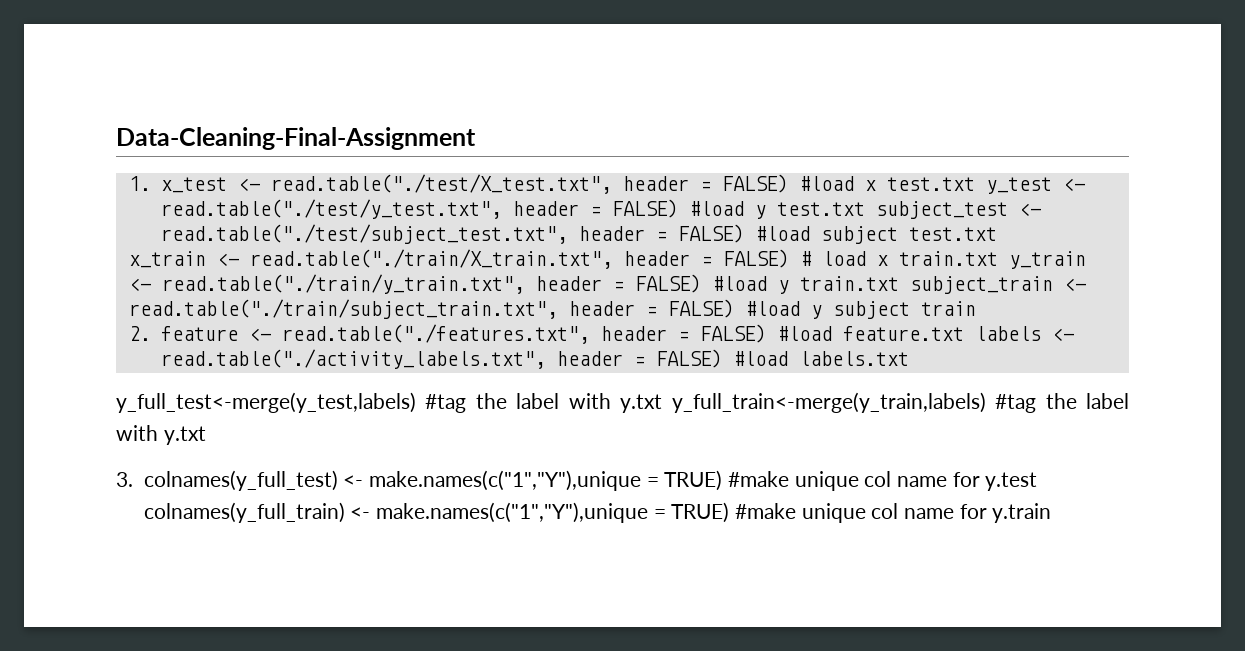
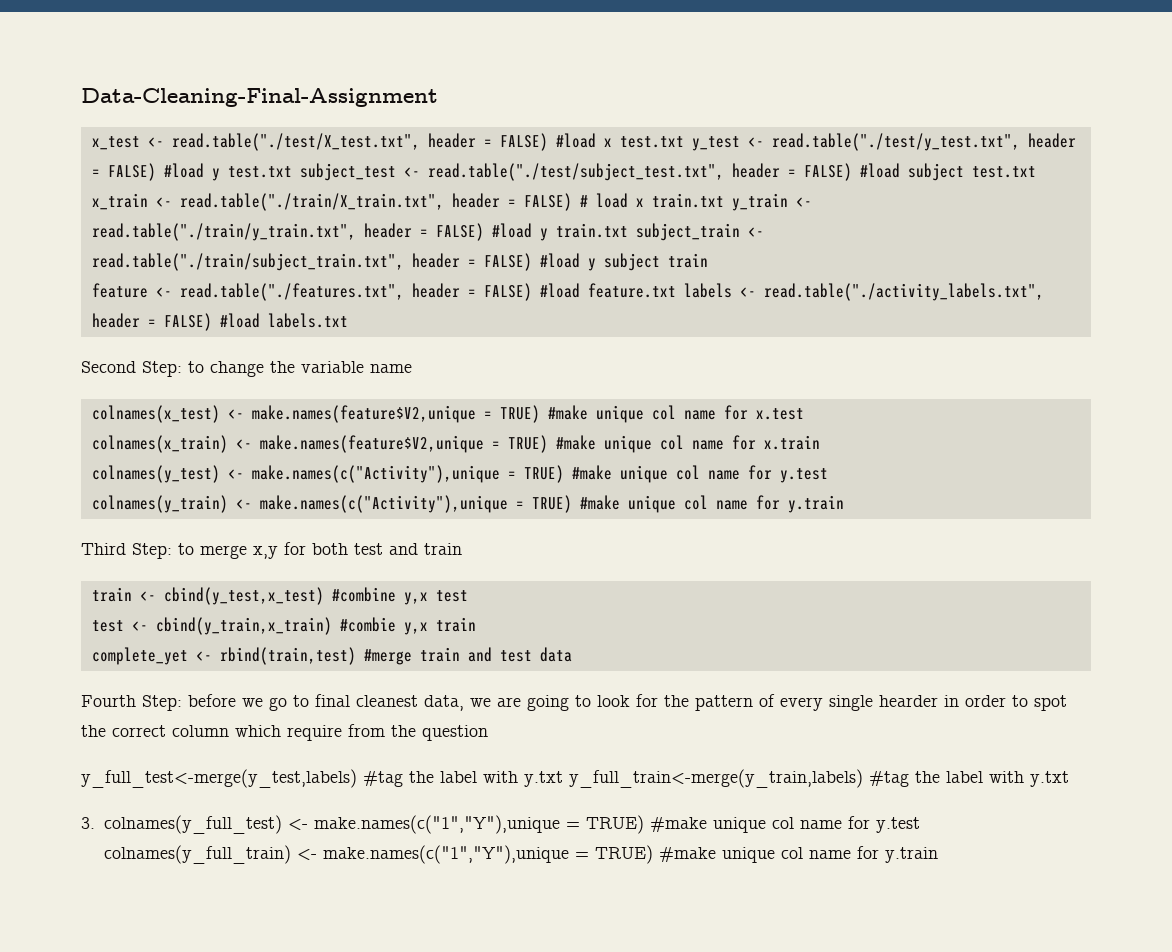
[128,176,151,191] 1. -> (438, 97) none
[128,326,151,341] 2. -> (708, 260) none
(910, 358) none -> [81,361,412,377] [91,405,804,423] [91,435,820,453] [91,465,828,483] [91,495,844,513] [81,542,462,559] [91,587,468,605] [91,617,476,635] [91,647,572,665] [81,694,1067,711] [81,724,488,741] // Second Step: to change the variable name // colnames(x_test) <- make.names(feature$V2,unique = TRUE) #make unique col name for x.test // colnames(x_train) <- make.names(feature$V2,unique = TRUE) #make unique col name for x.train // colnames(y_test) <- make.names(c("Activity"),unique = TRUE) #make unique col name for y.test // colnames(y_train) <- make.names(c("Activity"),unique = TRUE) #make unique col name for y.train // Third Step: to merge x,y for both test and train // train <- cbind(y_test,x_test) #combine y,x test // test <- cbind(y_train,x_train) #combie y,x train // complete_yet <- rbind(train,test) #merge train and test data // Fourth Step: before we go to final cleanest data, we are going to look for the pattern of every single hearder in order to spot the correct column which require from the question

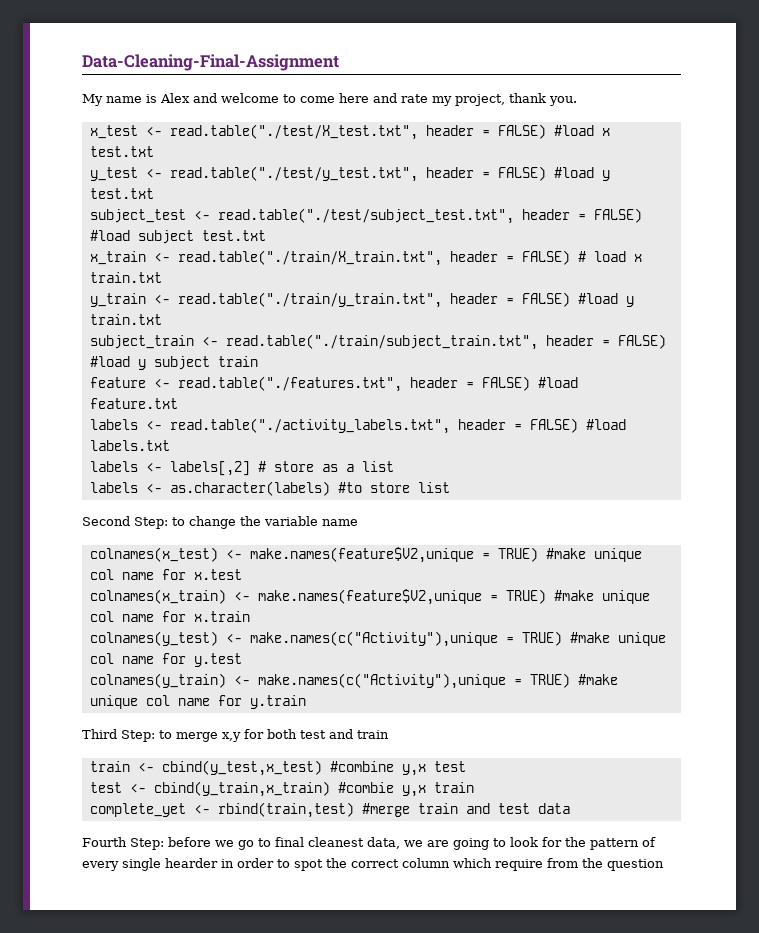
(438, 97) none -> [82,93,577,106] // My name is Alex and welcome to come here and rate my project, thank you.
(684, 142) none -> (154, 151) //
(292, 172) none -> (154, 193) //
(724, 200) none -> (162, 277) //
(628, 230) none -> (162, 319) //
(676, 290) none -> (178, 403) //
(348, 320) none -> [89,461,394,476] [89,481,450,496] // labels <- labels[,2] # store as a list // labels <- as.character(labels) #to store list
[81,769,1069,788] [81,815,920,834] [103,845,938,864] // y_full_test<-merge(y_test,labels) #tag the label with y.txt y_full_train<-merge(y_train,labels) #tag the label with y.txt // 3. colnames(y_full_test) <- make.names(c("1","Y"),unique = TRUE) #make unique col name for y.test colnames(y_full_train) <- make.names(c("1","Y"),unique = TRUE) #make unique col name for y.train -> (664, 865) none

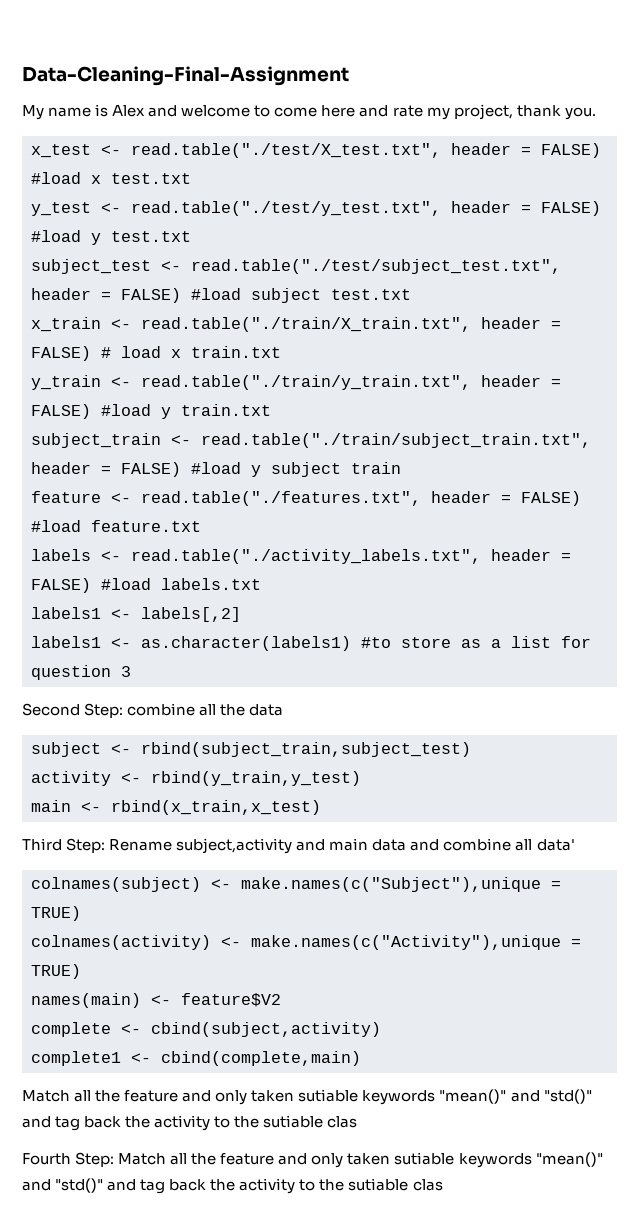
[89,461,138,472] labels -> [31,607,101,619] labels1
[257,461,266,472] # -> [31,636,391,651] // labels1 <- as.character(labels1) #to
[89,481,450,496] [82,516,358,529] [89,547,642,563] [89,569,242,580] [89,589,650,605] [89,611,250,622] [89,631,666,647] [89,653,242,667] [89,673,618,689] [89,695,306,709] [82,729,389,742] [89,760,466,776] [89,781,474,797] [89,802,570,818] [82,837,656,850] [82,858,664,871] // labels <- as.character(labels) #to store list // Second Step: to change the variable name // colnames(x_test) <- make.names(feature$V2,unique = TRUE) #make unique col name for x.test // colnames(x_train) <- make.names(feature$V2,unique = TRUE) #make unique col name for x.train // colnames(y_test) <- make.names(c("Activity"),unique = TRUE) #make unique col name for y.test // colnames(y_train) <- make.names(c("Activity"),unique = TRUE) #make unique col name for y.train // Third Step: to merge x,y for both test and train // train <- cbind(y_test,x_test) #combine y,x test // test <- cbind(y_train,x_train) #combie y,x train // complete_yet <- rbind(train,test) #merge train and test data // Fourth Step: before we go to final cleanest data, we are going to look for the pattern of every single hearder in order to spot the correct column which require from the question -> [561,636,591,648] [31,665,131,680] [22,703,284,718] [31,742,471,757] [31,771,361,786] [31,800,321,815] [22,838,575,854] [31,877,561,892] [31,906,81,921] [31,935,581,950] [31,964,81,979] [31,993,281,1008] [31,1022,381,1037] [31,1051,361,1066] [22,1089,592,1105] [22,1115,358,1131] [22,1152,603,1168] [22,1178,443,1194] for question 3 // Second Step: combine all the data // subject <- rbind(subject_train,subject_test) // activity <- rbind(y_train,y_test) // main <- rbind(x_train,x_test) // Third Step: Rename subject,activity and main data and combine all data' // colnames(subject) <- make.names(c("Subject"),unique = TRUE) // colnames(activity) <- make.names(c("Activity"),unique = TRUE) // names(main) <- feature$V2 // complete <- cbind(subject,activity) // complete1 <- cbind(complete,main) // Match all the feature and only taken sutiable keywords "mean()" and "std()" and tag back the activity to the sutiable clas // Fourth Step: Match all the feature and only taken sutiable keywords "mean()" and "std()" and tag back the activity to the sutiable clas

